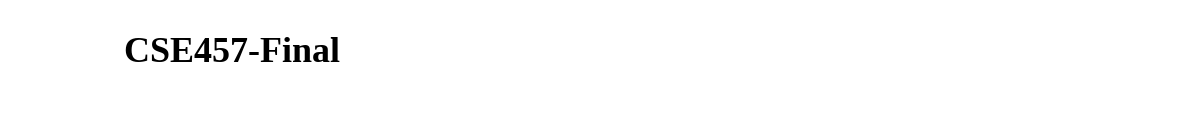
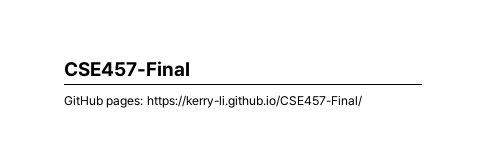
(340, 49) none -> [64,95,362,108] // GitHub pages: https://kerry-li.github.io/CSE457-Final/

